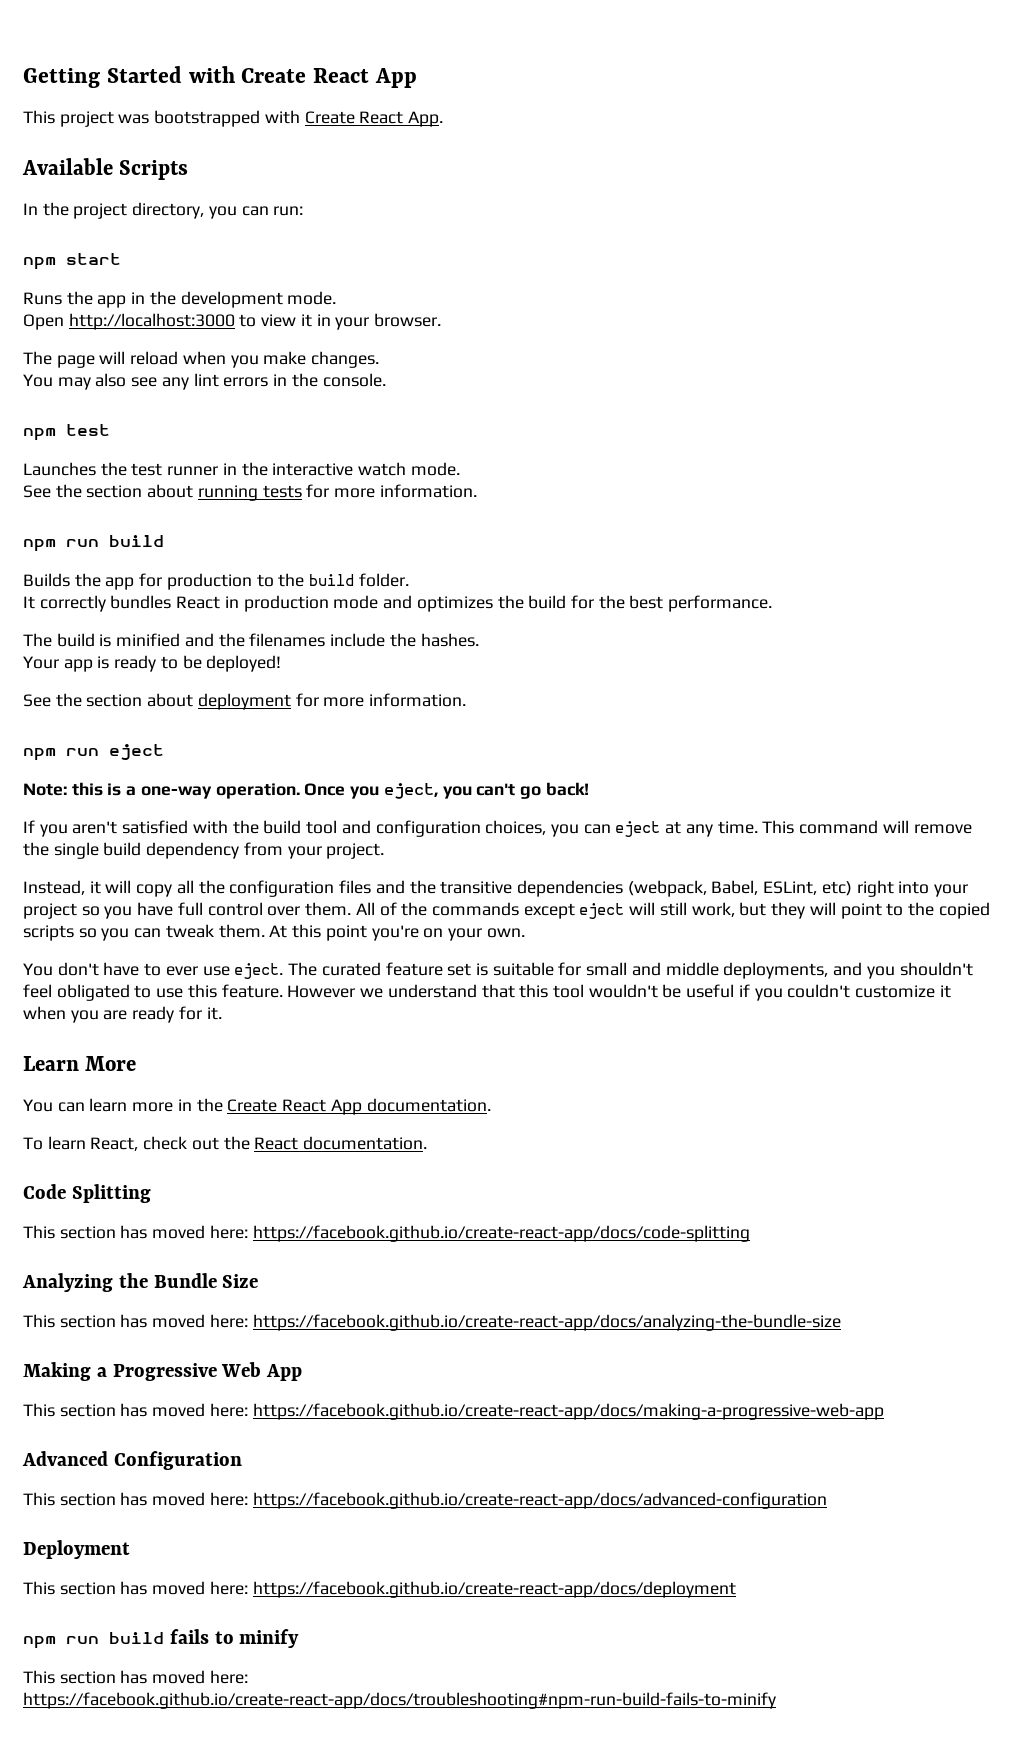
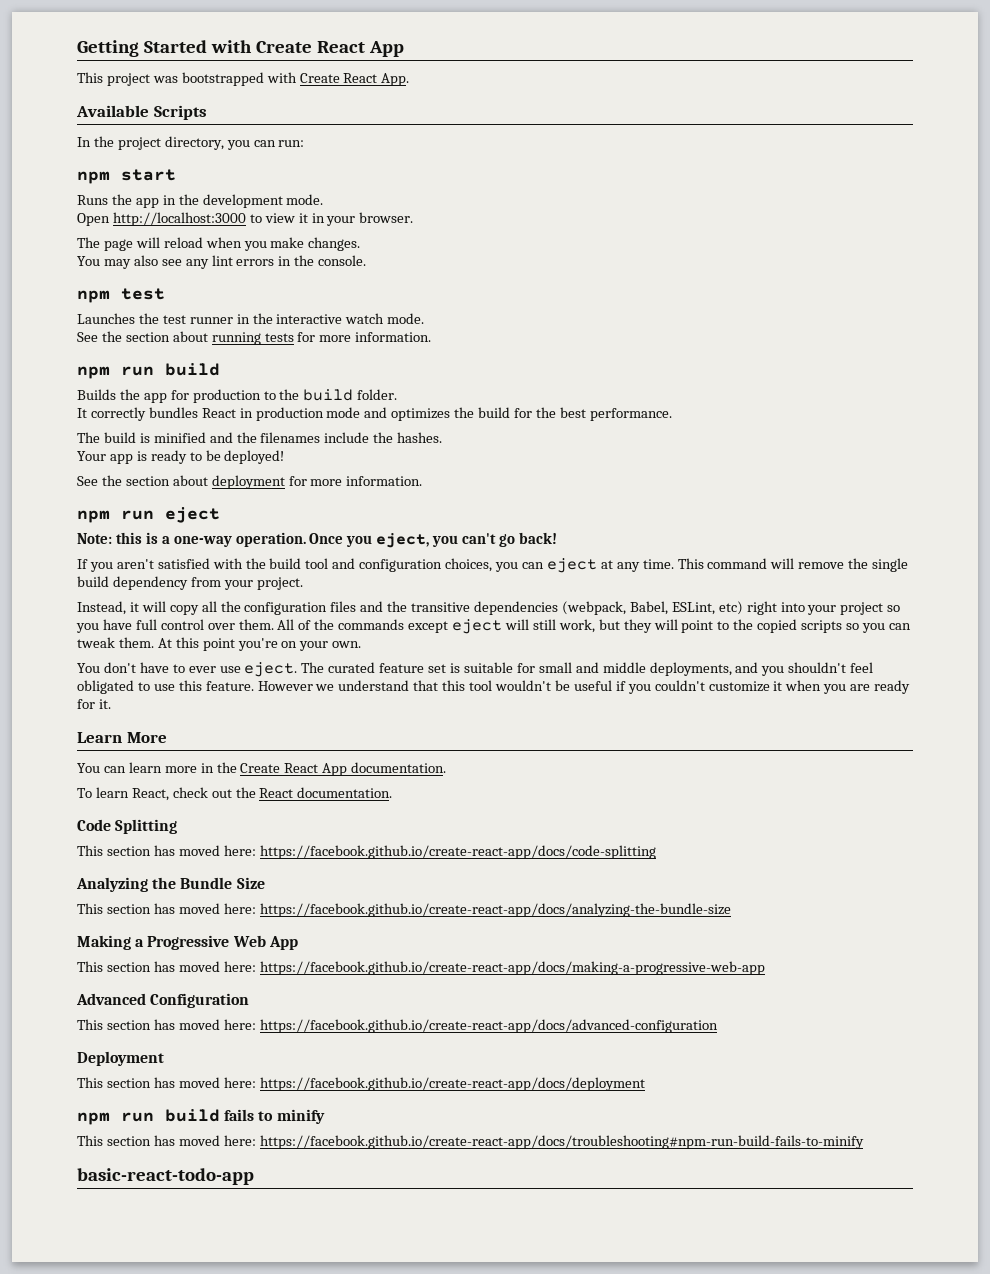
(776, 1700) none -> [77,1168,254,1185] // basic-react-todo-app

